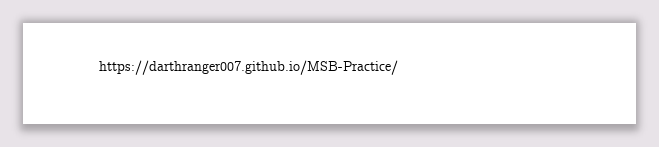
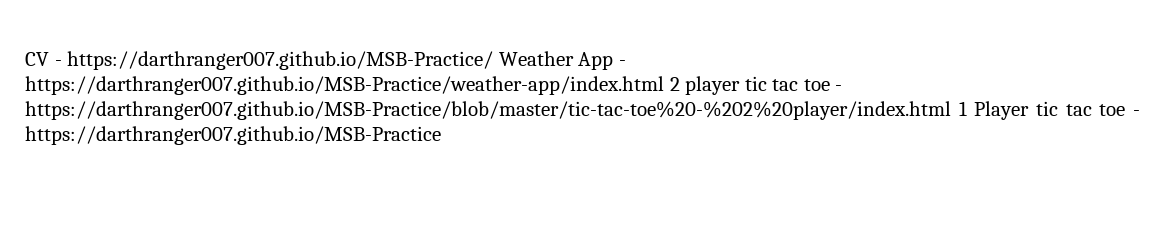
[99,60,398,75] https://darthranger007.github.io/MSB-Practice/ -> [25,51,626,70] [25,76,843,95] [25,101,1141,120] [25,126,441,145] CV - https://darthranger007.github.io/MSB-Practice/ Weather App - https://darthranger007.github.io/MSB-Practice/weather-app/index.html 2 player tic tac toe - https://darthranger007.github.io/MSB-Practice/blob/master/tic-tac-toe%20-%202%20player/index.html 1 Player tic tac toe - https://darthranger007.github.io/MSB-Practice

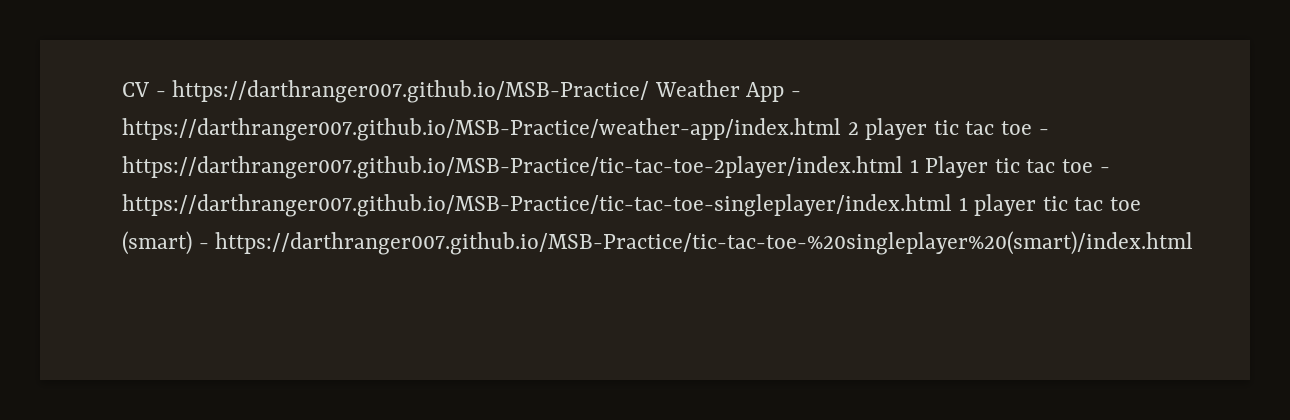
[25,101,951,120] https://darthranger007.github.io/MSB-Practice/blob/master/tic-tac-toe%20-%202%20player/index.html -> [122,156,903,179] https://darthranger007.github.io/MSB-Practice/tic-tac-toe-2player/index.html
[25,126,441,145] https://darthranger007.github.io/MSB-Practice -> [122,194,1142,217] [122,231,1194,255] https://darthranger007.github.io/MSB-Practice/tic-tac-toe-singleplayer/index.html 1 player tic tac toe (smart) - https://darthranger007.github.io/MSB-Practice/tic-tac-toe-%20singleplayer%20(smart)/index.html

